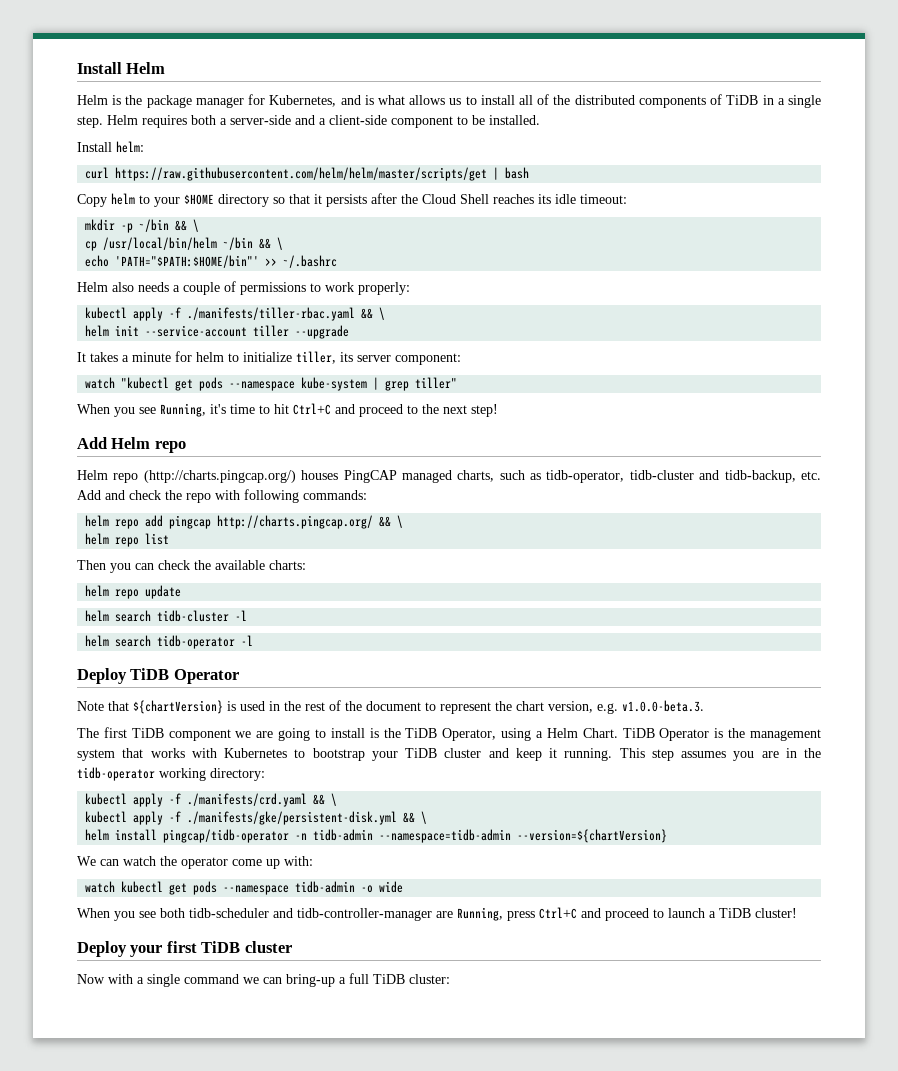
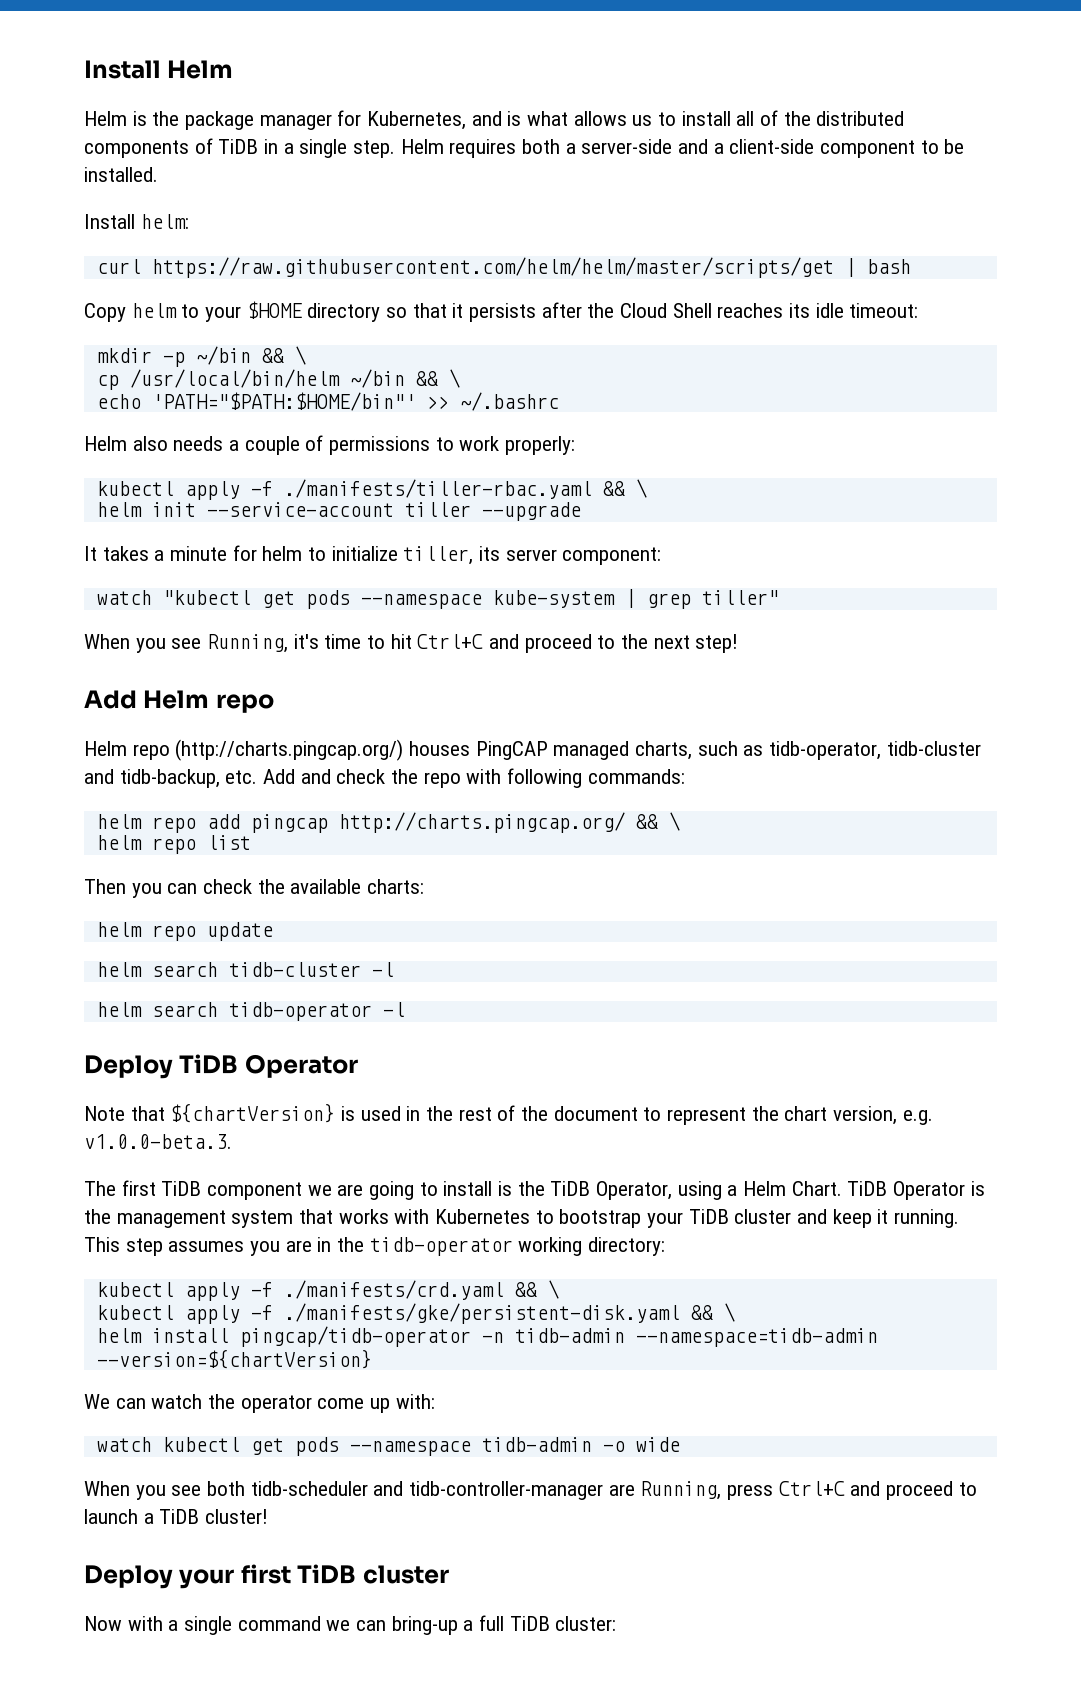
[187,811,398,825] ./manifests/gke/persistent-disk.yml -> [283,1303,680,1324] ./manifests/gke/persistent-disk.yaml

